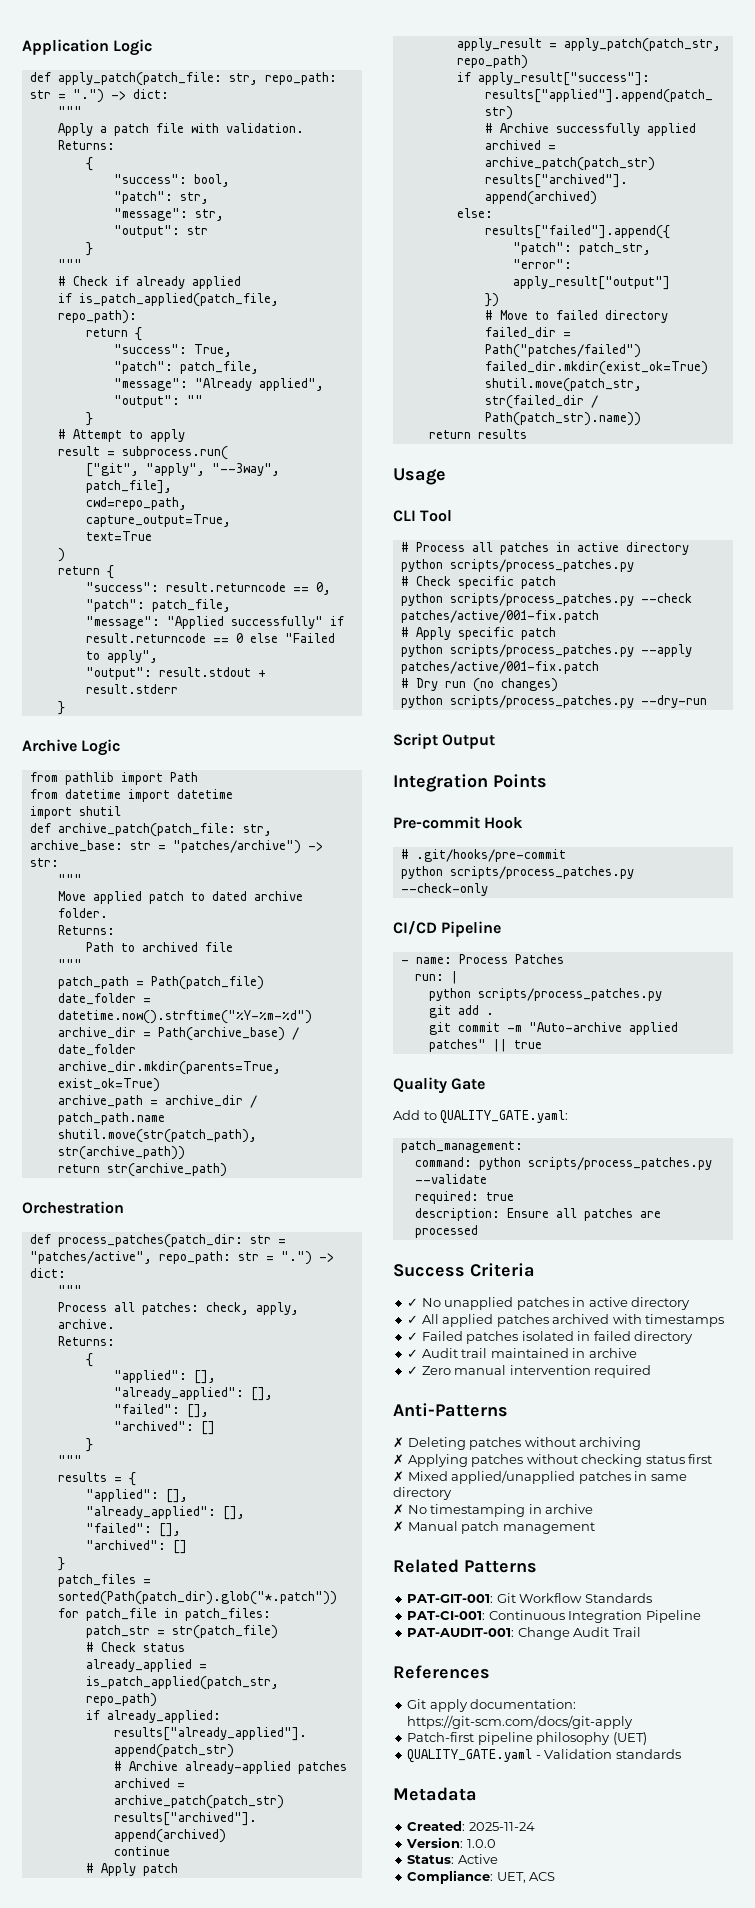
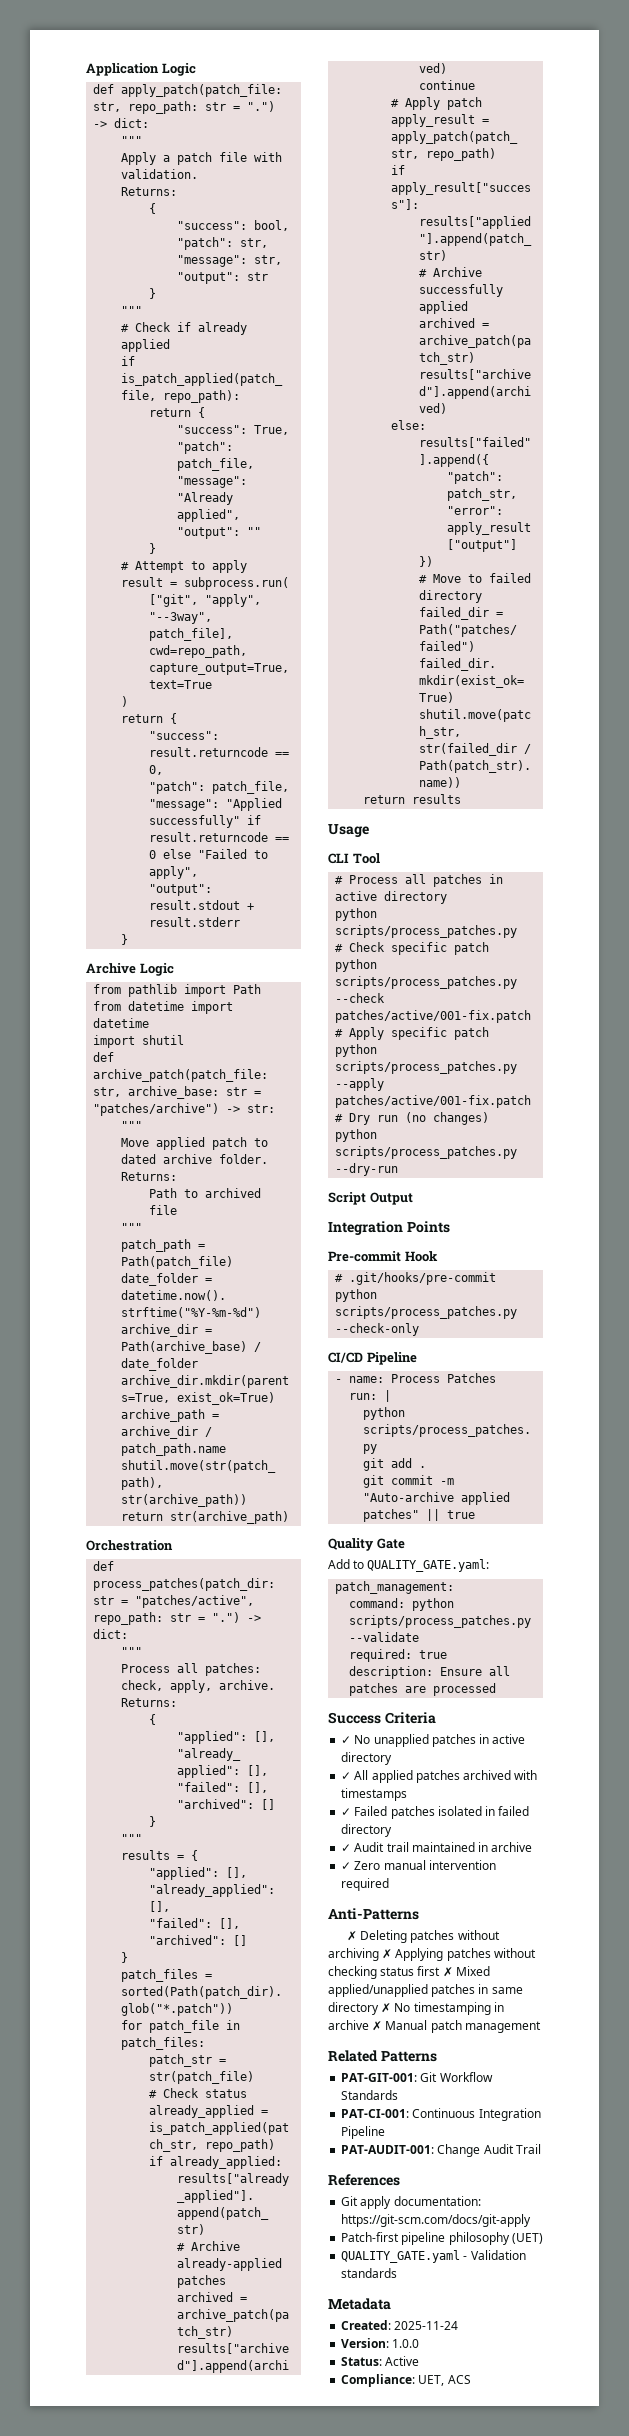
(642, 1443) // -> (379, 1954) none
(713, 1459) // -> (441, 1971) none
(452, 1493) // -> (379, 2008) none
(594, 1509) // -> (369, 2025) none

